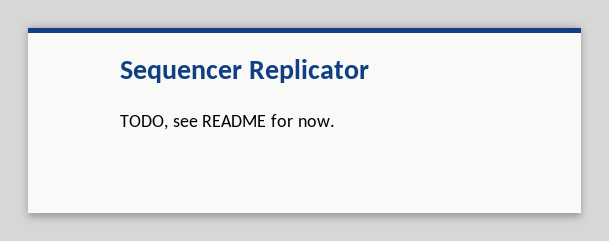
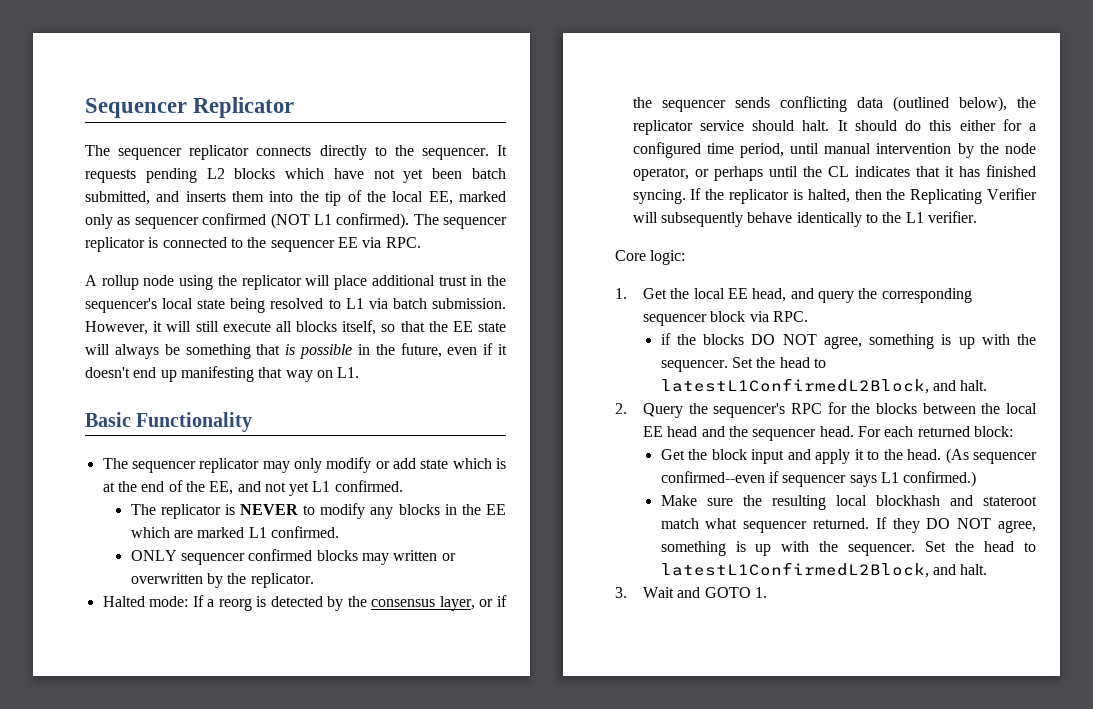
[120,114,335,130] TODO, see README for now. -> [85,145,507,160] [85,168,506,183] [85,190,507,206] [85,213,507,229] [85,237,421,252] [85,275,507,290] [85,298,506,313] [85,320,507,335] [85,343,507,359] [85,366,360,382] [85,412,253,432] [102,457,506,473] [102,480,403,496] [130,503,507,519] [130,526,339,538] [130,549,456,565] [130,573,314,588] [102,595,508,611] [632,96,1036,112] [632,119,1036,135] [632,142,1036,158] [632,165,1036,181] [632,188,1037,204] [632,211,977,227] [615,250,686,265] [615,288,972,303] [642,311,808,326] [660,333,1036,349] [660,357,826,372] [660,378,988,394] [615,402,1037,418] [642,426,1013,441] [660,448,1037,464] [660,471,977,487] [660,495,1037,510] [660,517,1036,533] [660,541,1036,556] [660,562,988,578] [615,587,767,598] The sequencer replicator connects directly to the sequencer. It requests pending L2 blocks which have not yet been batch submitted, and inserts them into the tip of the local EE, marked only as sequencer confirmed (NOT L1 confirmed). The sequencer replicator is connected to the sequencer EE via RPC. // A rollup node using the replicator will place additional trust in the sequencer's local state being resolved to L1 via batch submission. However, it will still execute all blocks itself, so that the EE state will always be something that is possible in the future, even if it doesn't end up manifesting that way on L1. // Basic Functionality // The sequencer replicator may only modify or add state which is at the end of the EE, and not yet L1 confirmed. // The replicator is NEVER to modify any blocks in the EE which are marked L1 confirmed. // ONLY sequencer confirmed blocks may written or overwritten by the replicator. // Halted mode: If a reorg is detected by the consensus layer, or if the sequencer sends conflicting data (outlined below), the replicator service should halt. It should do this either for a configured time period, until manual intervention by the node operator, or perhaps until the CL indicates that it has finished syncing. If the replicator is halted, then the Replicating Verifier will subsequently behave identically to the L1 verifier. // Core logic: // 1. Get the local EE head, and query the corresponding sequencer block via RPC. // if the blocks DO NOT agree, something is up with the sequencer. Set the head to latestL1ConfirmedL2Block, and halt. // 2. Query the sequencer's RPC for the blocks between the local EE head and the sequencer head. For each returned block: // Get the block input and apply it to the head. (As sequencer confirmed--even if sequencer says L1 confirmed.) // Make sure the resulting local blockhash and stateroot match what sequencer returned. If they DO NOT agree, something is up with the sequencer. Set the head to latestL1ConfirmedL2Block, and halt. // 3. Wait and GOTO 1.

